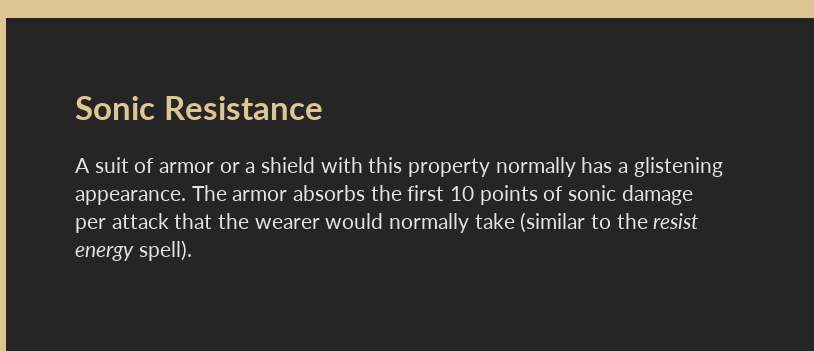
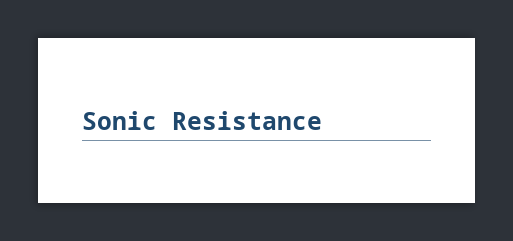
[75,157,723,177] [75,185,693,205] [75,212,700,233] [75,240,192,261] // A suit of armor or a shield with this property normally has a glistening appearance. The armor absorbs the first 10 points of sonic damage per attack that the wearer would normally take (similar to the resist energy spell). -> (322, 120) none

